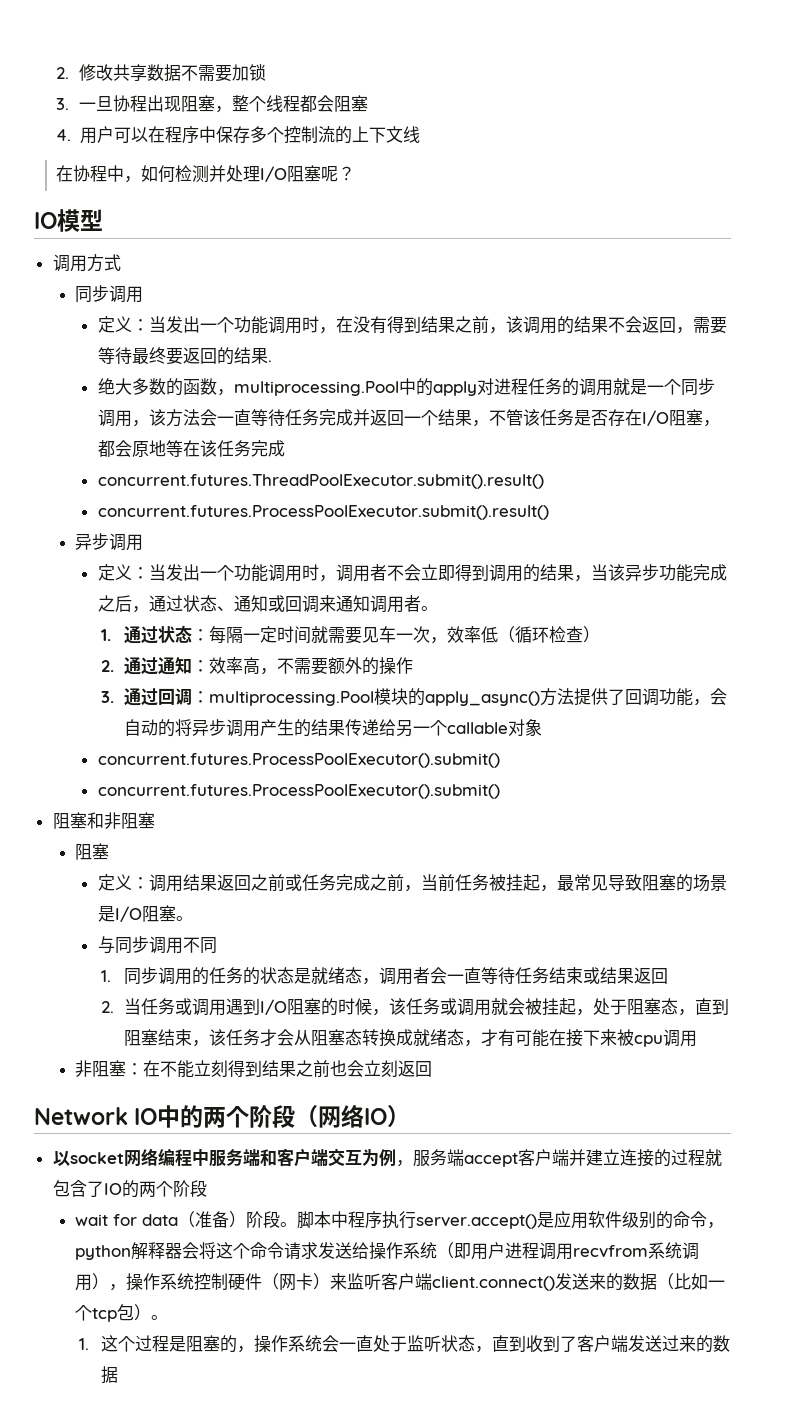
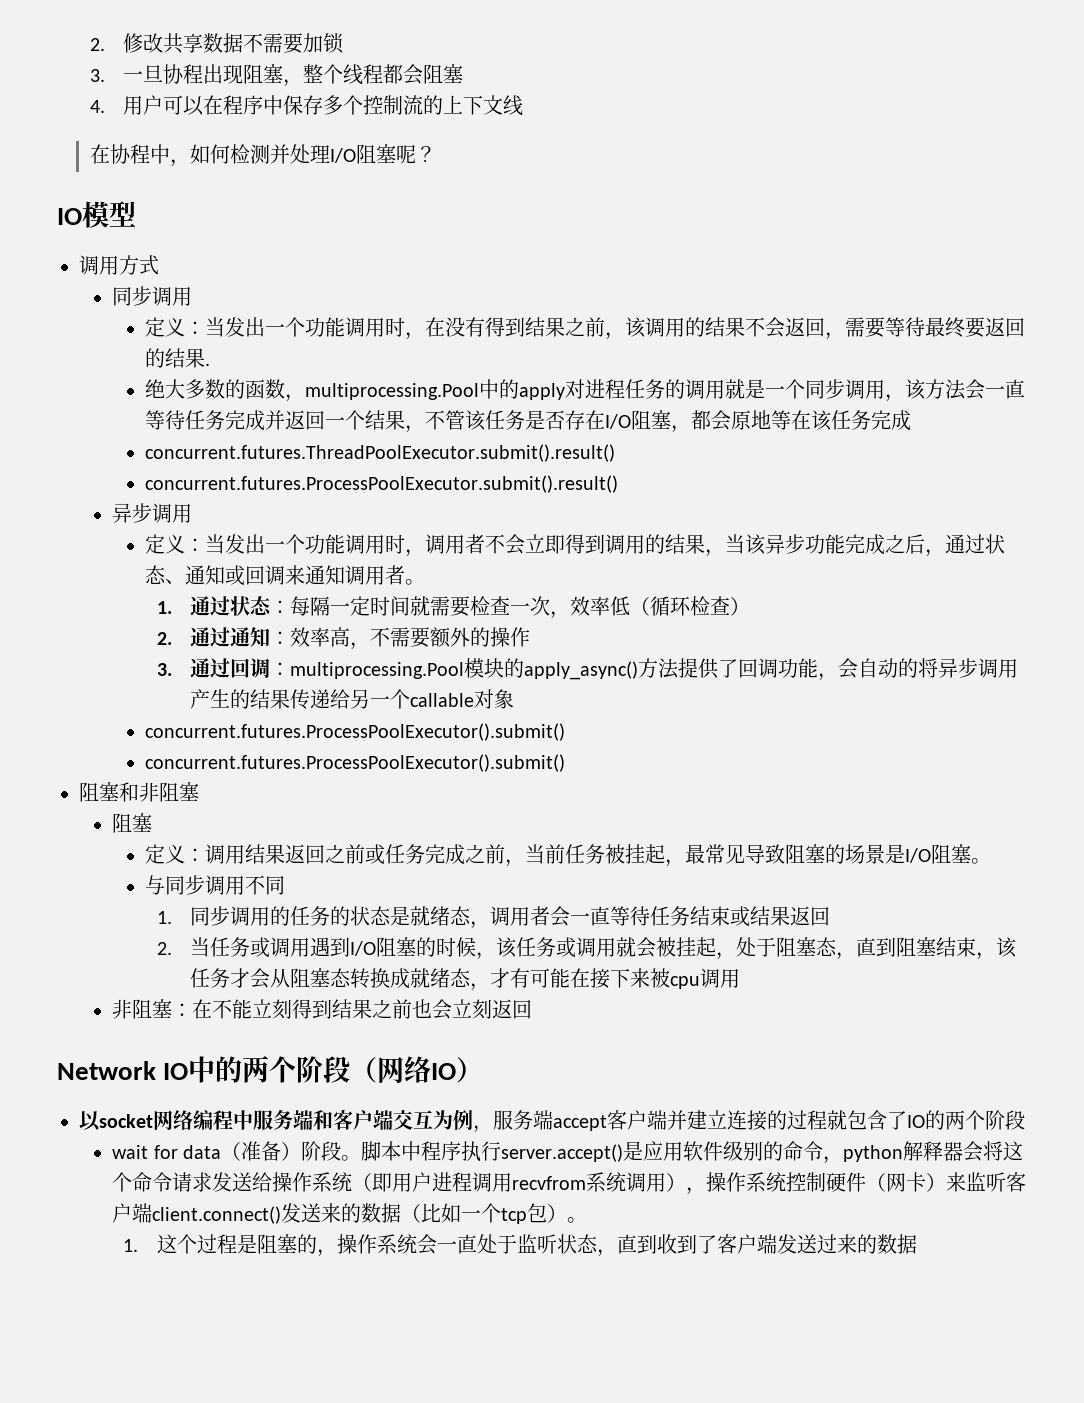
[361,626,396,643] 见车 -> [469,596,510,616] 检查

